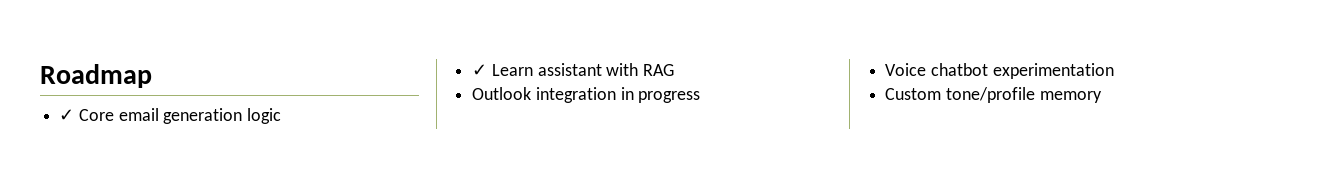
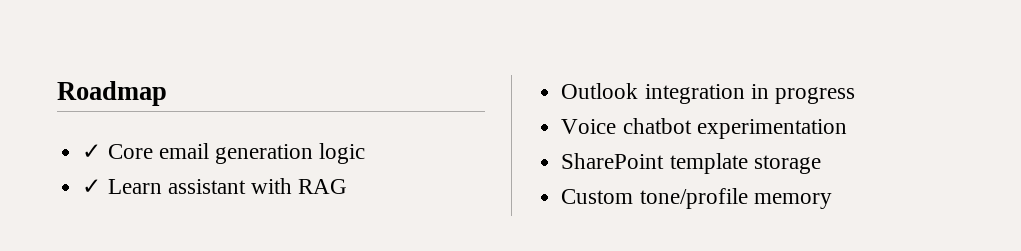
(1114, 71) none -> [561,153,821,174] // SharePoint template storage

